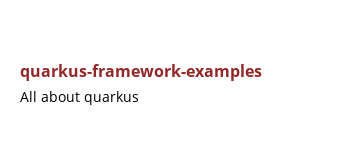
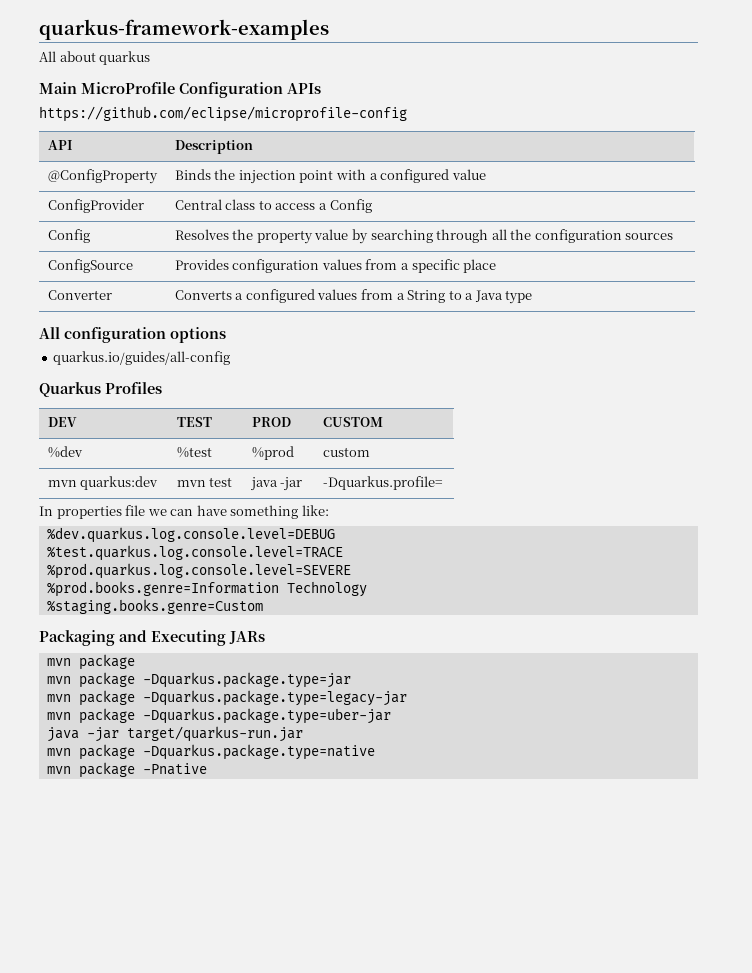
(139, 98) none -> [39,82,321,98] [39,106,407,122] [47,140,73,150] [174,140,253,154] [47,169,158,184] [174,169,486,184] [47,199,144,213] [174,199,372,213] [47,229,90,243] [174,229,674,244] [47,259,133,273] [174,259,497,273] [47,290,112,300] [174,289,533,304] [39,327,226,343] [53,351,231,365] [39,382,162,397] [47,417,77,427] [176,417,212,427] [251,417,291,427] [322,417,383,427] [47,446,83,458] [176,447,212,458] [251,446,294,460] [322,447,370,457] [47,476,159,490] [176,477,233,487] [249,477,303,491] [322,476,443,490] [39,505,329,519] [46,527,335,543] [46,545,343,561] [46,563,351,579] [46,581,367,597] [46,599,263,614] [39,630,265,646] [46,654,135,670] [46,672,351,688] [46,690,407,706] [46,708,391,724] [46,726,303,742] [46,744,375,760] [46,762,207,778] // Main MicroProfile Configuration APIs // https://github.com/eclipse/microprofile-config // API | Description // @ConfigProperty | Binds the injection point with a configured value // ConfigProvider | Central class to access a Config // Config | Resolves the property value by searching through all the configuration sources // ConfigSource | Provides configuration values from a specific place // Converter | Converts a configured values from a String to a Java type // All configuration options // quarkus.io/guides/all-config // Quarkus Profiles // DEV | TEST | PROD | CUSTOM // %dev | %test | %prod | custom // mvn quarkus:dev | mvn test | java -jar | -Dquarkus.profile= // In properties file we can have something like: // %dev.quarkus.log.console.level=DEBUG // %test.quarkus.log.console.level=TRACE // %prod.quarkus.log.console.level=SEVERE // %prod.books.genre=Information Technology // %staging.books.genre=Custom // Packaging and Executing JARs // mvn package // mvn package -Dquarkus.package.type=jar // mvn package -Dquarkus.package.type=legacy-jar // mvn package -Dquarkus.package.type=uber-jar // java -jar target/quarkus-run.jar // mvn package -Dquarkus.package.type=native // mvn package -Pnative

